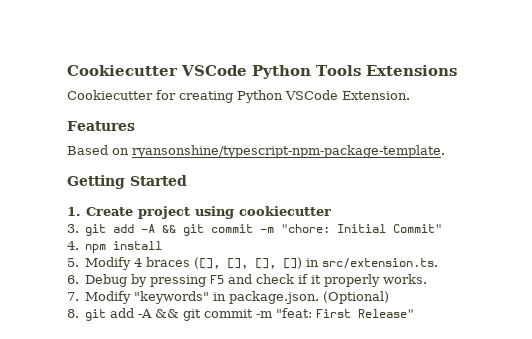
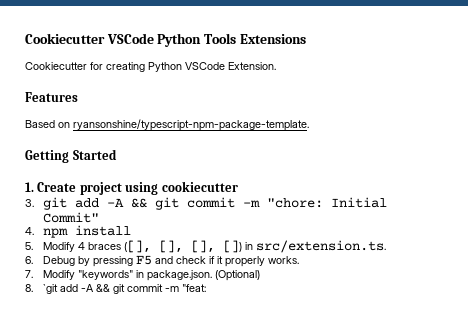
[85,309,107,321] git -> [43,284,59,294] `git
[316,309,415,318] First Release" -> (207, 288) none

